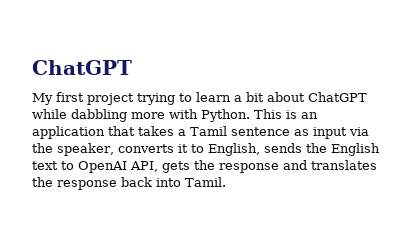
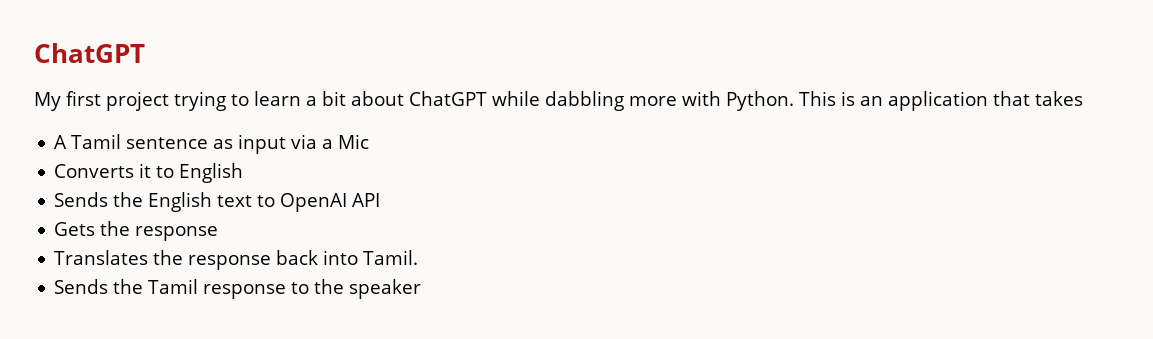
[178,129,186,136] a -> [54,135,68,149] // A
[32,143,302,156] the speaker, converts it to English, sends -> [322,134,370,149] [54,163,244,183] [54,192,109,207] a Mic // Converts it to English // Sends
[130,160,377,173] API, gets the response and translates -> [352,193,381,207] [54,221,219,241] [54,250,149,265] API // Gets the response // Translates
(226, 182) none -> [54,279,422,299] // Sends the Tamil response to the speaker

